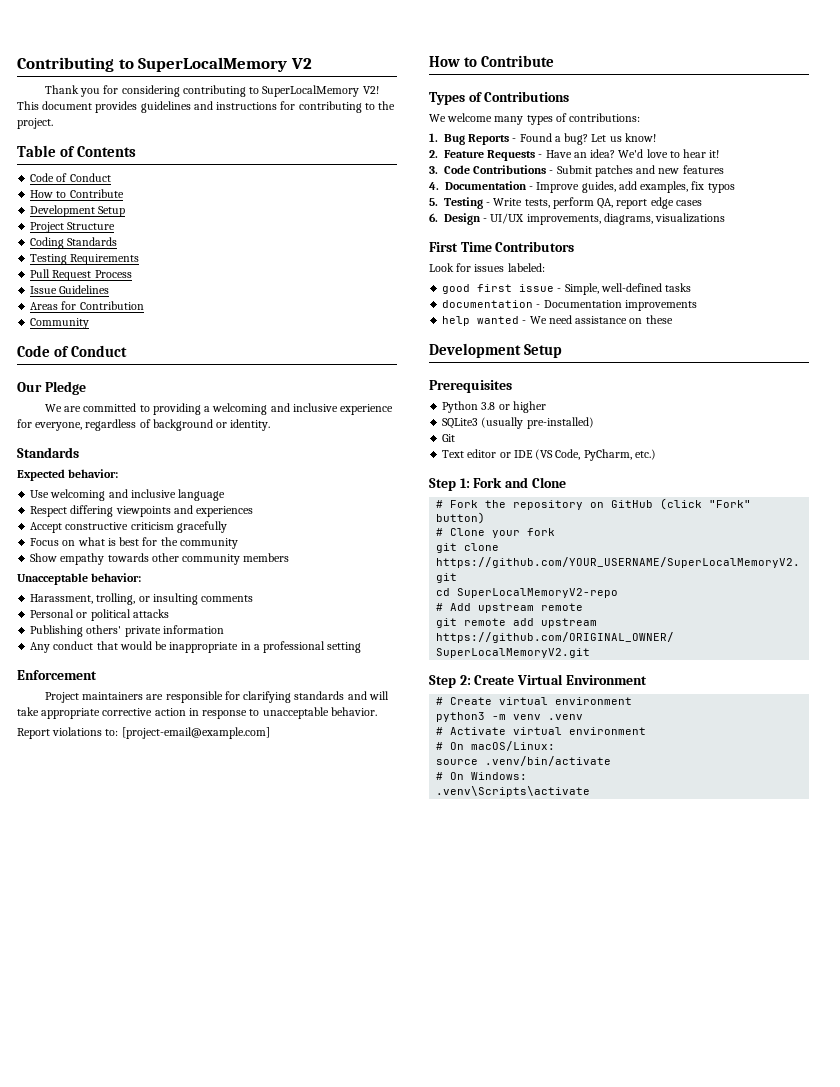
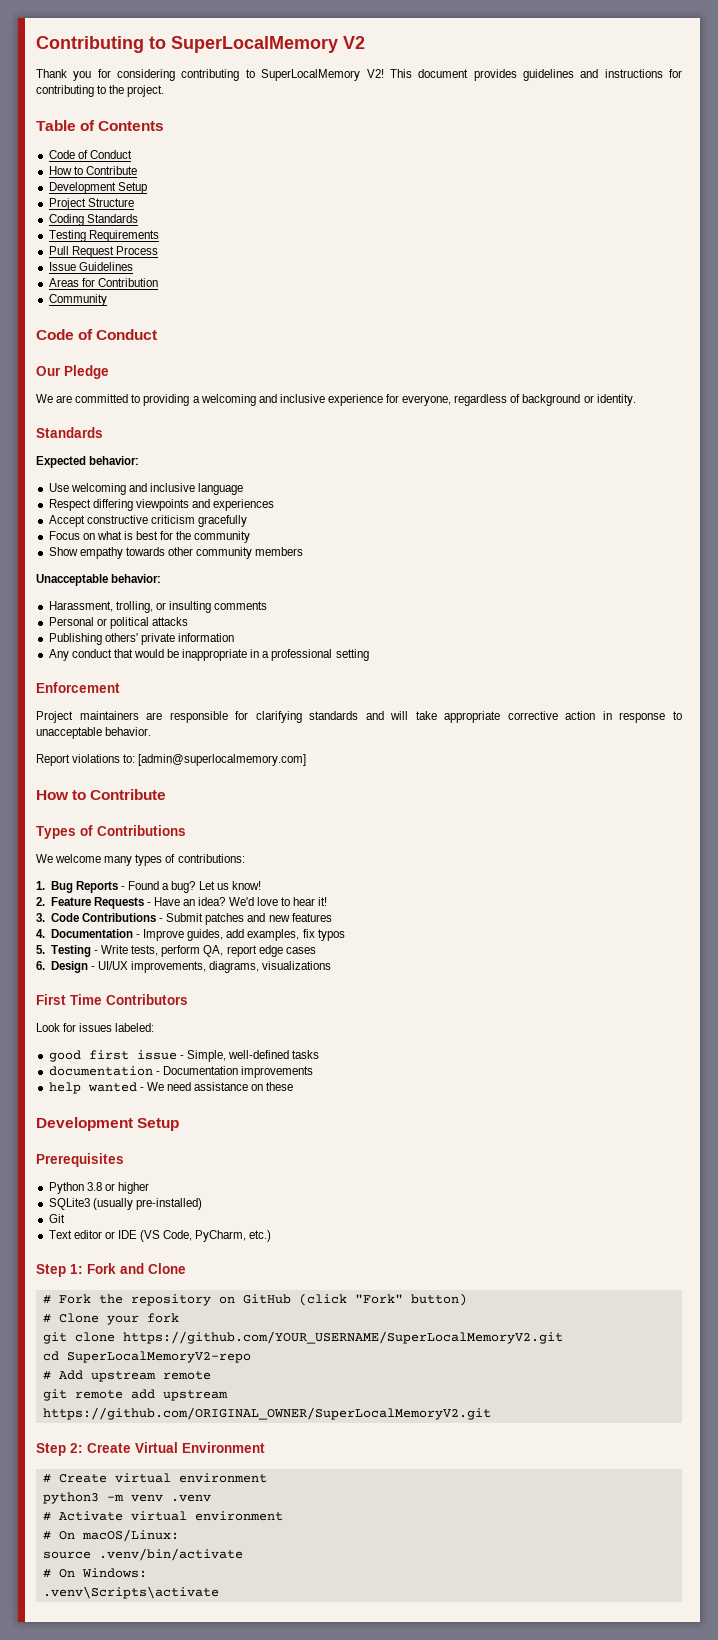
[121,727,270,739] [project-email@example.com] -> [138,754,307,766] [admin@superlocalmemory.com]

